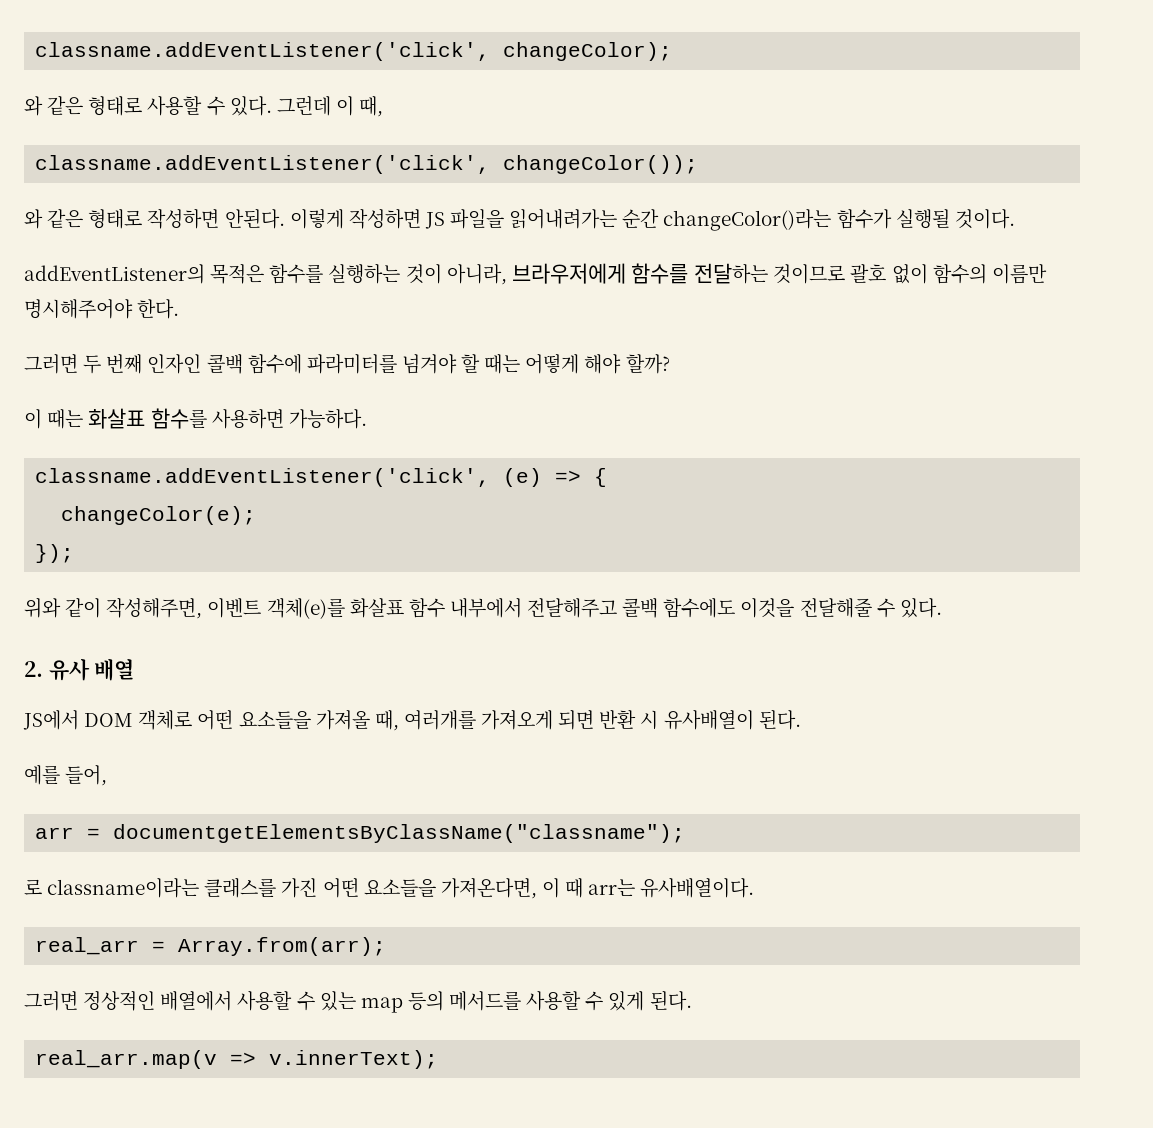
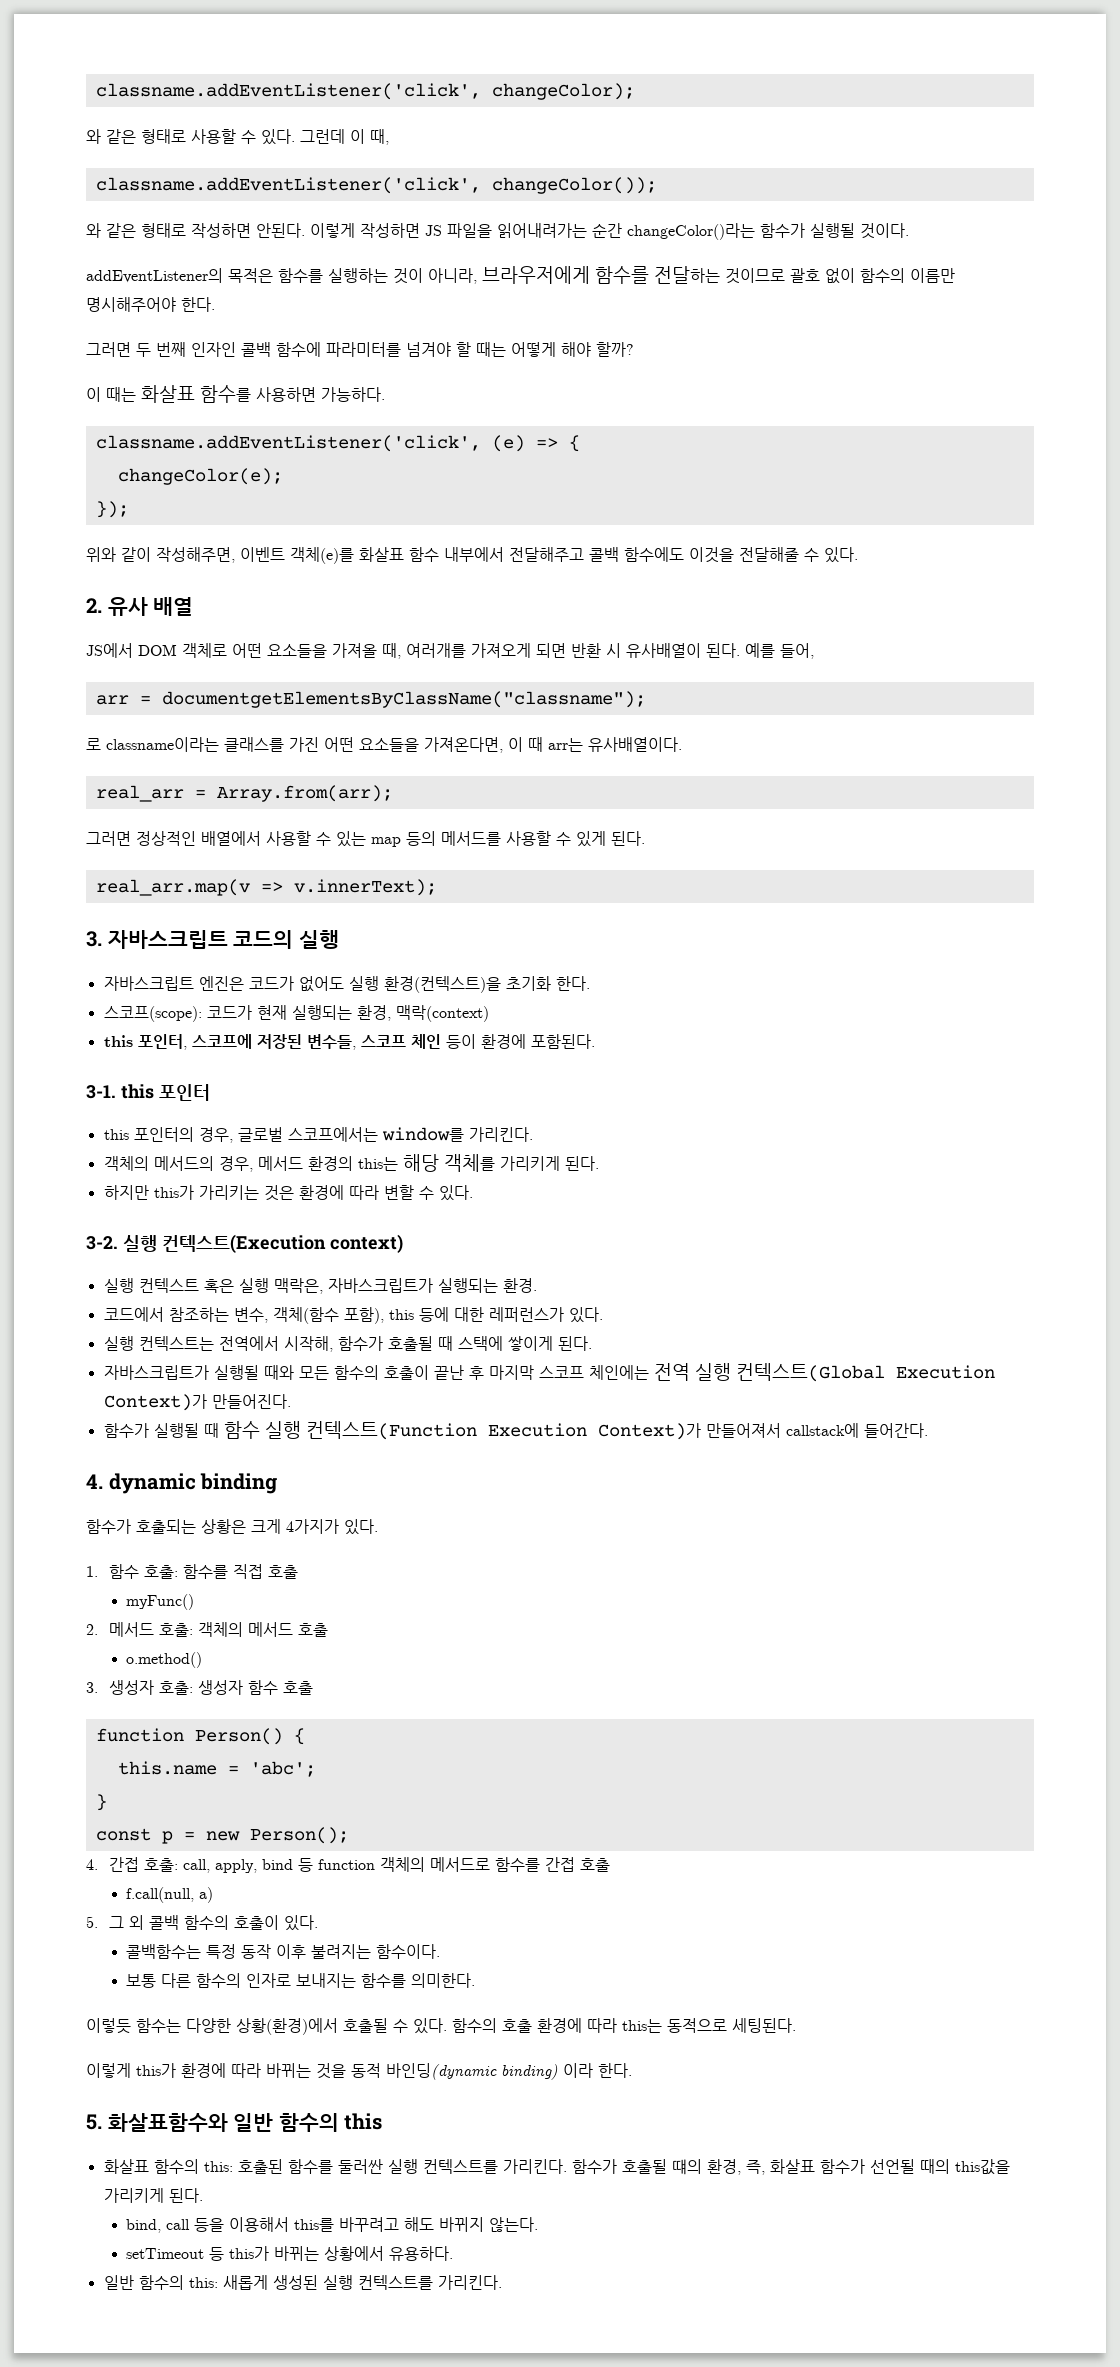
(801, 720) // -> (740, 650) none
(439, 1059) none -> [86,930,339,949] [103,976,590,993] [103,1005,489,1022] [103,1034,595,1050] [86,1084,210,1101] [103,1127,533,1143] [103,1154,599,1172] [103,1185,473,1201] [86,1234,403,1253] [103,1278,537,1294] [103,1307,603,1324] [103,1336,592,1352] [103,1363,995,1382] [103,1394,291,1411] [103,1421,928,1440] [86,1473,278,1494] [86,1519,378,1535] [86,1564,298,1579] [126,1594,195,1610] [86,1622,328,1637] [126,1652,203,1668] [86,1680,313,1695] [95,1728,305,1745] [117,1761,316,1777] [95,1794,107,1811] [95,1827,349,1844] [86,1857,610,1873] [126,1887,214,1903] [86,1915,318,1931] [126,1944,441,1959] [126,1973,476,1988] [86,2018,796,2035] [86,2063,632,2080] [86,2113,383,2132] [103,2159,1010,2175] [103,2188,203,2203] [126,2217,539,2233] [126,2246,454,2261] [103,2275,502,2290] // 3. 자바스크립트 코드의 실행 // 자바스크립트 엔진은 코드가 없어도 실행 환경(컨텍스트)을 초기화 한다. // 스코프(scope): 코드가 현재 실행되는 환경, 맥락(context) // this 포인터, 스코프에 저장된 변수들, 스코프 체인 등이 환경에 포함된다. // 3-1. this 포인터 // this 포인터의 경우, 글로벌 스코프에서는 window를 가리킨다. // 객체의 메서드의 경우, 메서드 환경의 this는 해당 객체를 가리키게 된다. // 하지만 this가 가리키는 것은 환경에 따라 변할 수 있다. // 3-2. 실행 컨텍스트(Execution context) // 실행 컨텍스트 혹은 실행 맥락은, 자바스크립트가 실행되는 환경. // 코드에서 참조하는 변수, 객체(함수 포함), this 등에 대한 레퍼런스가 있다. // 실행 컨텍스트는 전역에서 시작해, 함수가 호출될 때 스택에 쌓이게 된다. // 자바스크립트가 실행될 때와 모든 함수의 호출이 끝난 후 마지막 스코프 체인에는 전역 실행 컨텍스트(Global Execution Context)가 만들어진다. // 함수가 실행될 때 함수 실행 컨텍스트(Function Execution Context)가 만들어져서 callstack에 들어간다. // 4. dynamic binding // 함수가 호출되는 상황은 크게 4가지가 있다. // 1. 함수 호출: 함수를 직접 호출 // myFunc() // 2. 메서드 호출: 객체의 메서드 호출 // o.method() // 3. 생성자 호출: 생성자 함수 호출 // function Person() { // this.name = 'abc'; // } // const p = new Person(); // 4. 간접 호출: call, apply, bind 등 function 객체의 메서드로 함수를 간접 호출 // f.call(null, a) // 5. 그 외 콜백 함수의 호출이 있다. // 콜백함수는 특정 동작 이후 불려지는 함수이다. // 보통 다른 함수의 인자로 보내지는 함수를 의미한다. // 이렇듯 함수는 다양한 상황(환경)에서 호출될 수 있다. 함수의 호출 환경에 따라 this는 동적으로 세팅된다. // 이렇게 this가 환경에 따라 바뀌는 것을 동적 바인딩(dynamic binding) 이라 한다. // 5. 화살표함수와 일반 함수의 this // 화살표 함수의 this: 호출된 함수를 둘러싼 실행 컨텍스트를 가리킨다. 함수가 호출될 떄의 환경, 즉, 화살표 함수가 선언될 때의 this값을 가리키게 된다. // bind, call 등을 이용해서 this를 바꾸려고 해도 바뀌지 않는다. // setTimeout 등 this가 바뀌는 상황에서 유용하다. // 일반 함수의 this: 새롭게 생성된 실행 컨텍스트를 가리킨다.

